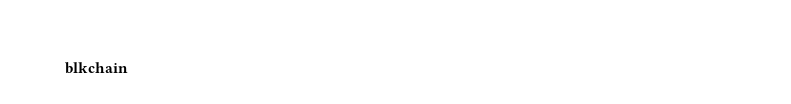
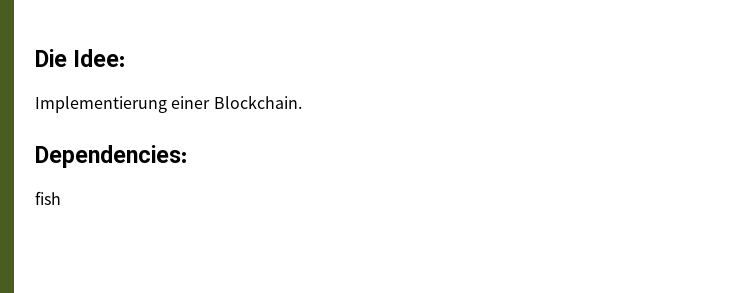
[65,62,128,74] blkchain -> [35,49,126,67] [35,95,302,113] [35,145,187,168] [35,191,61,205] Die Idee: // Implementierung einer Blockchain. // Dependencies: // fish

